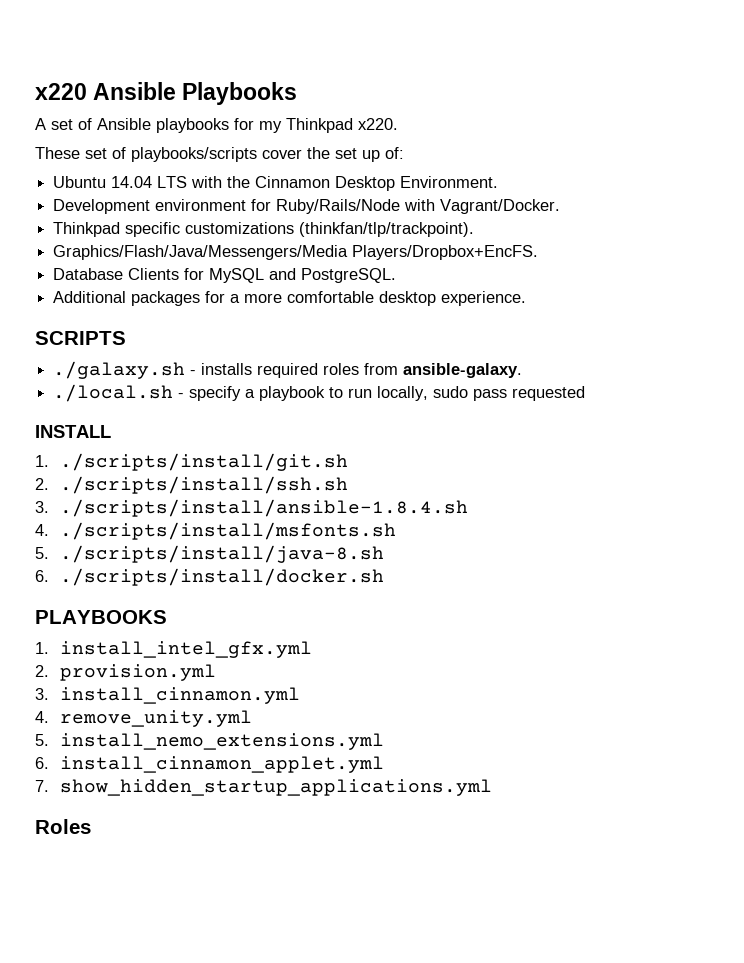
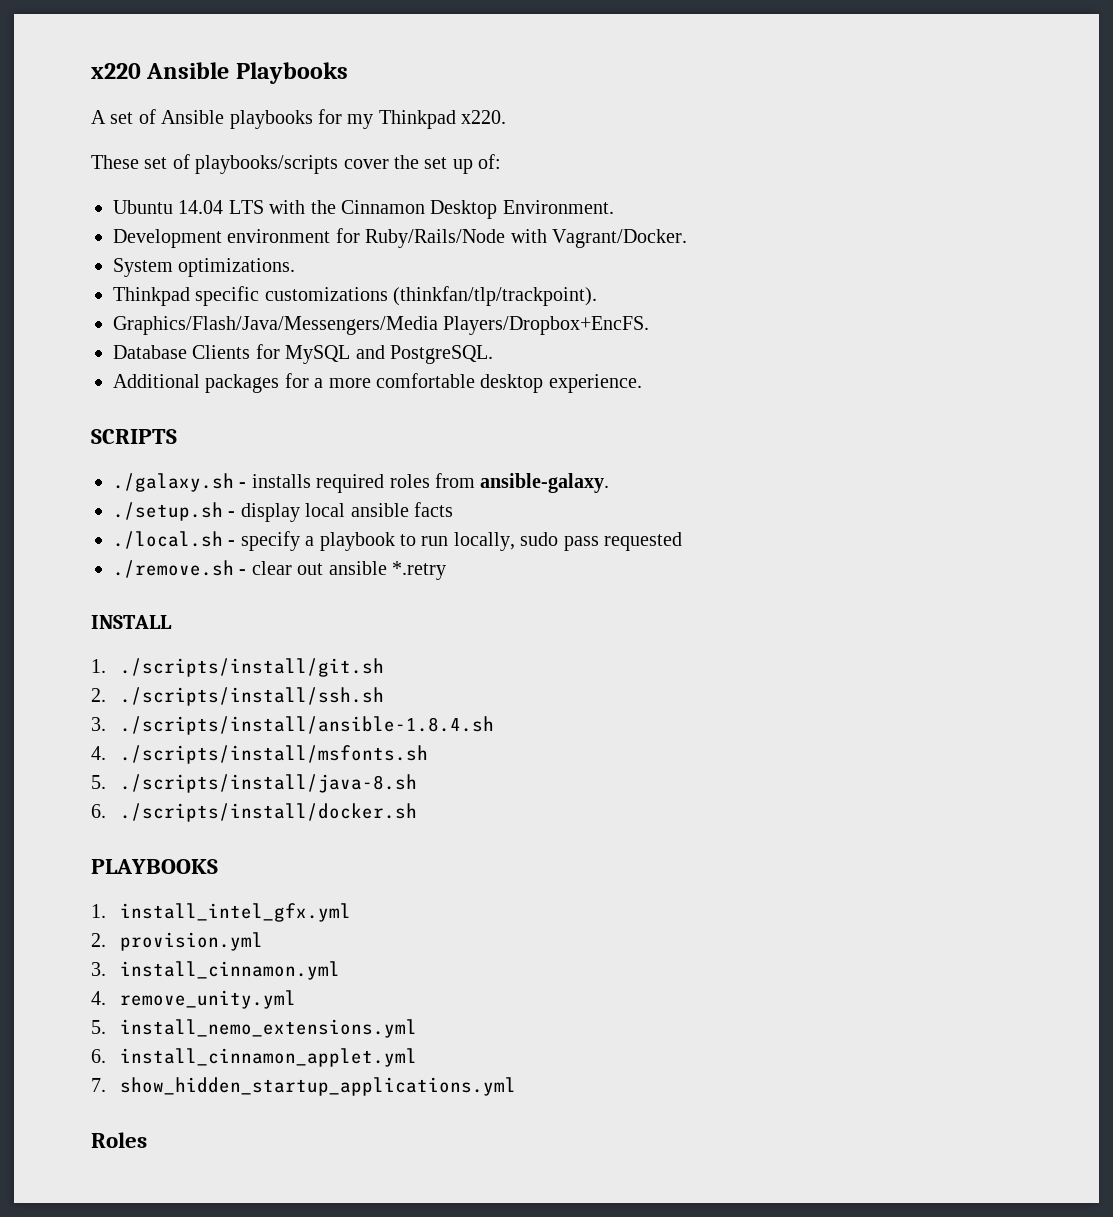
(561, 206) none -> [113,258,296,277] // System optimizations.
(523, 370) none -> [113,502,453,522] // ./setup.sh - display local ansible facts
(586, 393) none -> [113,560,446,580] // ./remove.sh - clear out ansible *.retry

